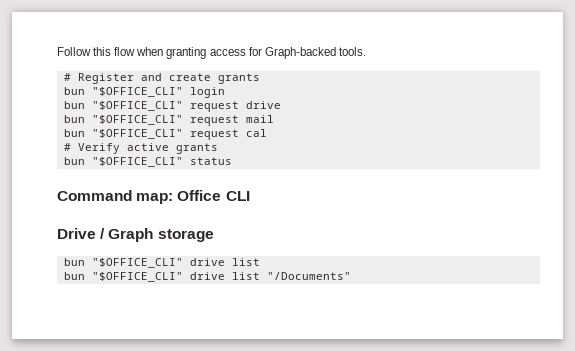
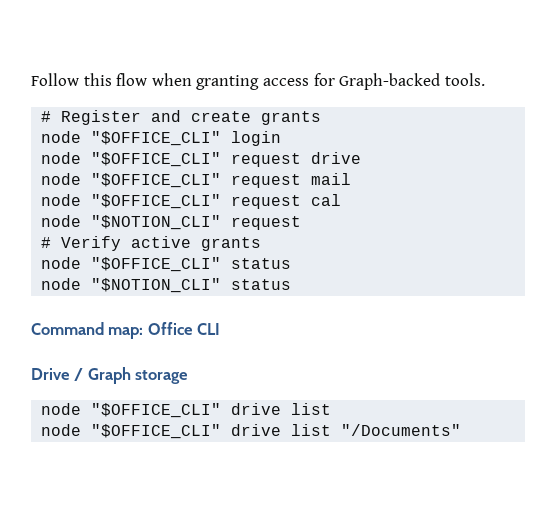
[63,87,85,95] bun -> [41,131,82,143] node
[63,101,85,109] bun -> [41,152,82,164] node
[63,115,85,123] bun -> [41,173,82,185] node
[63,129,85,137] bun -> [41,194,82,206] node
(267, 133) none -> [41,215,302,230] // node "$NOTION_CLI" request
[63,157,85,165] bun -> [41,257,82,269] node
(232, 161) none -> [41,278,292,293] // node "$NOTION_CLI" status
[63,258,85,266] bun -> [41,403,82,415] node
[63,272,85,280] bun -> [41,424,82,436] node

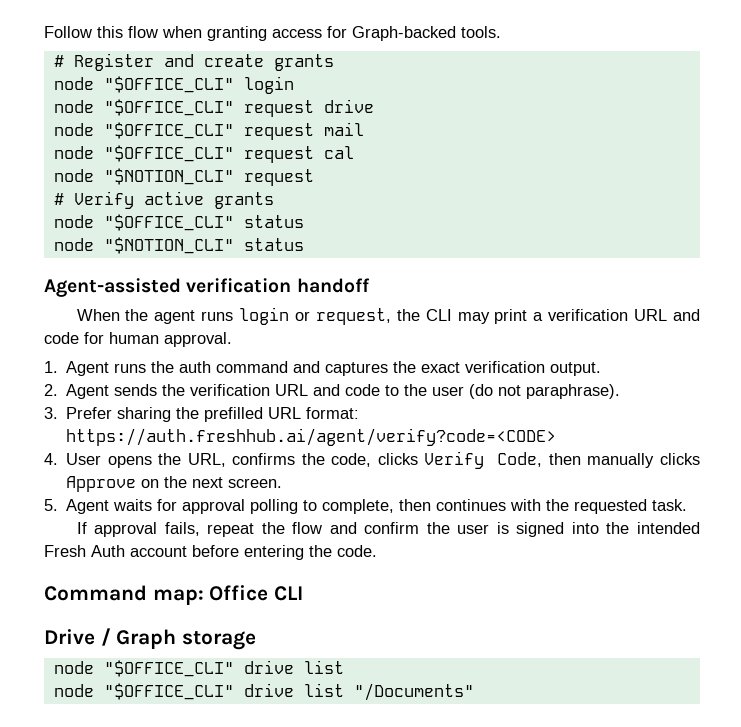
(292, 284) none -> [44,278,370,297] [76,307,700,325] [44,332,232,347] [44,361,602,376] [44,384,621,399] [44,407,360,422] [66,428,557,446] [44,451,700,469] [66,476,283,492] [44,499,688,514] [76,522,701,537] [44,545,377,560] // Agent-assisted verification handoff // When the agent runs login or request, the CLI may print a verification URL and code for human approval. // 1. Agent runs the auth command and captures the exact verification output. // 2. Agent sends the verification URL and code to the user (do not paraphrase). // 3. Prefer sharing the prefilled URL format: https://auth.freshhub.ai/agent/verify?code=<CODE> // 4. User opens the URL, confirms the code, clicks Verify Code, then manually clicks Approve on the next screen. // 5. Agent waits for approval polling to complete, then continues with the requested task. // If approval fails, repeat the flow and confirm the user is signed into the intended Fresh Auth account before entering the code.

